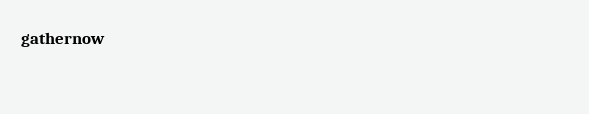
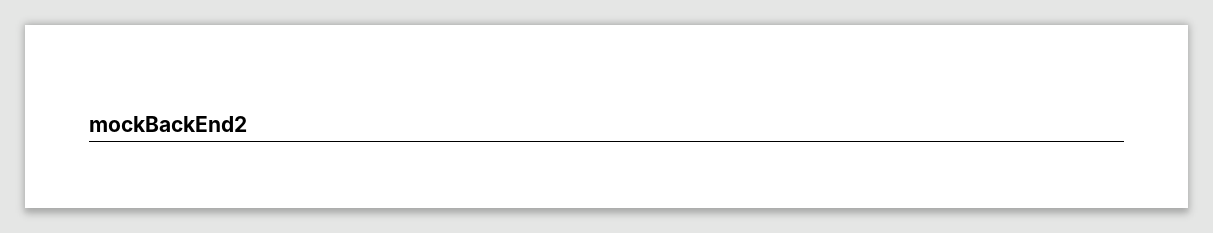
[21,32,105,47] gathernow -> [89,116,247,132] mockBackEnd2

